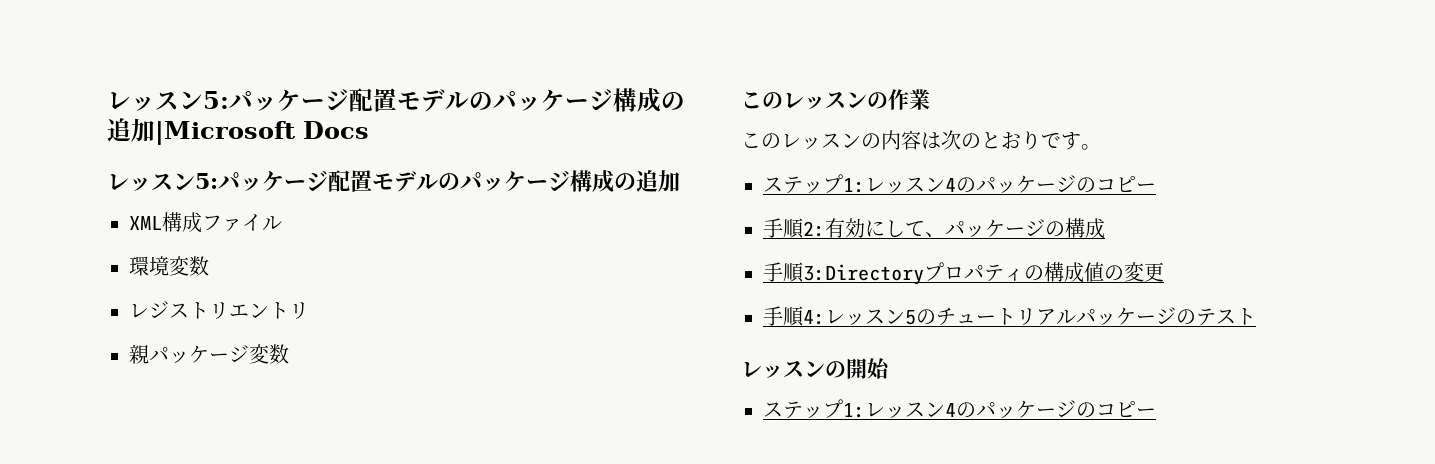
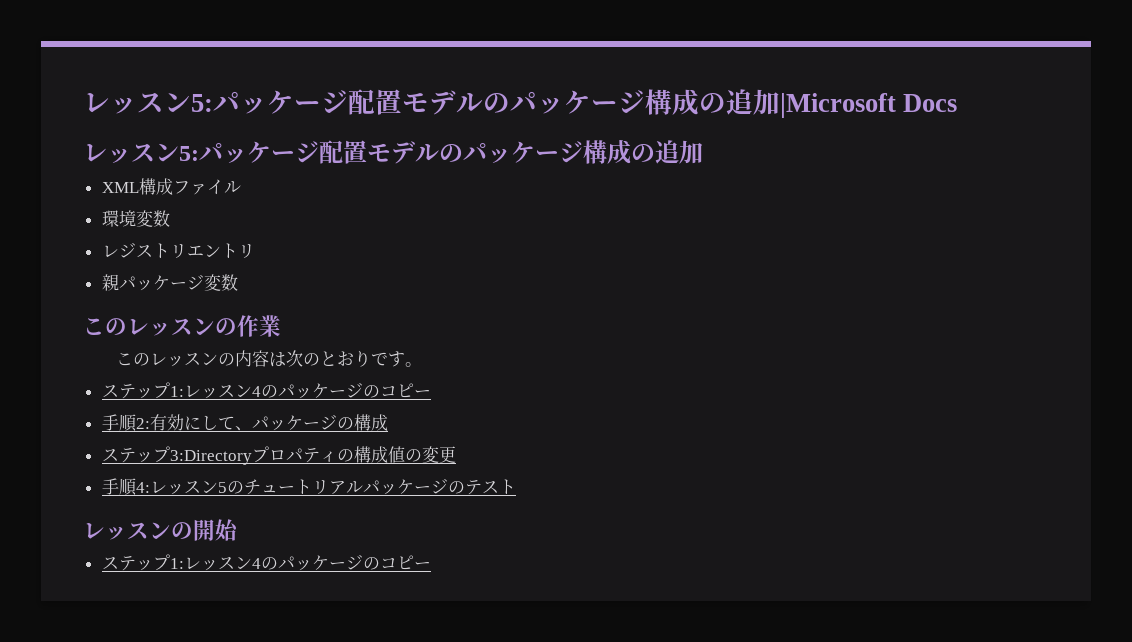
[763,262,804,283] 手順 -> [101,446,170,463] ステップ

